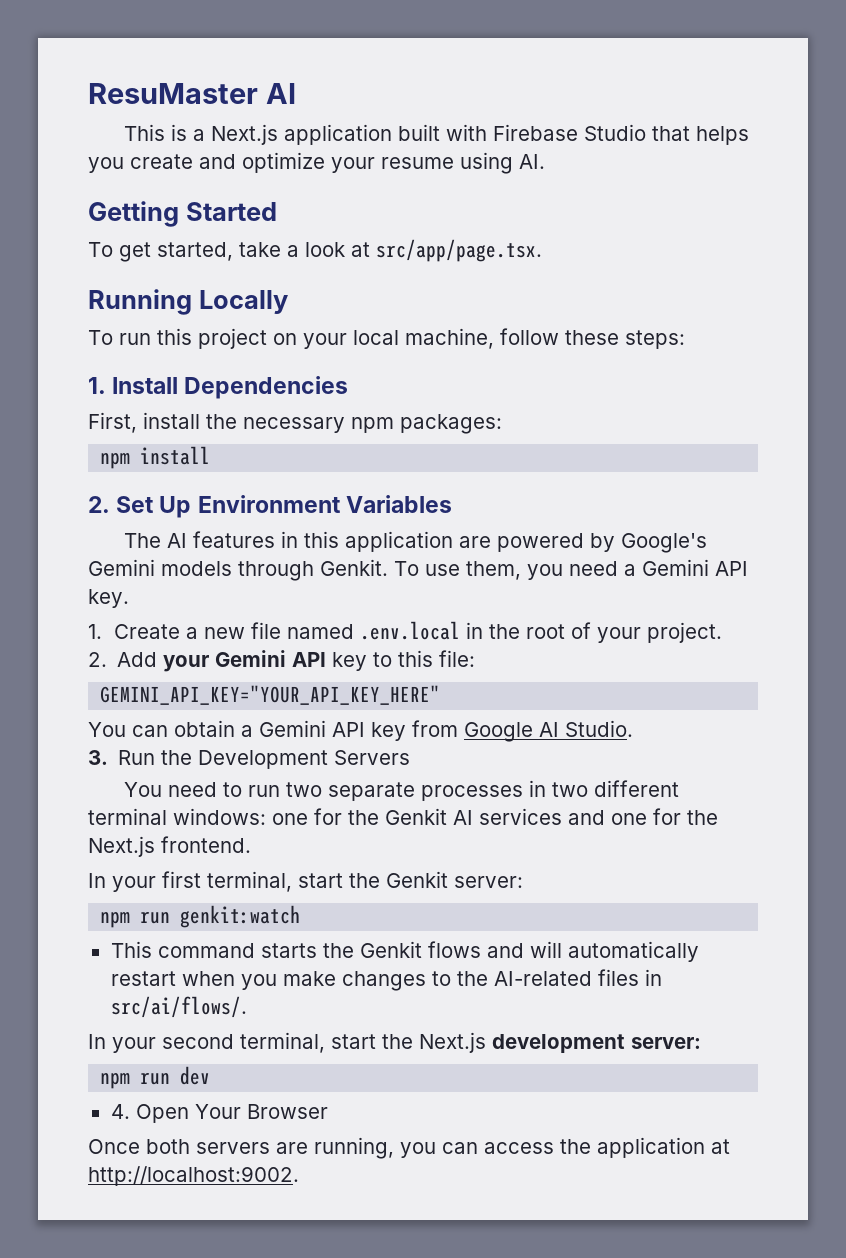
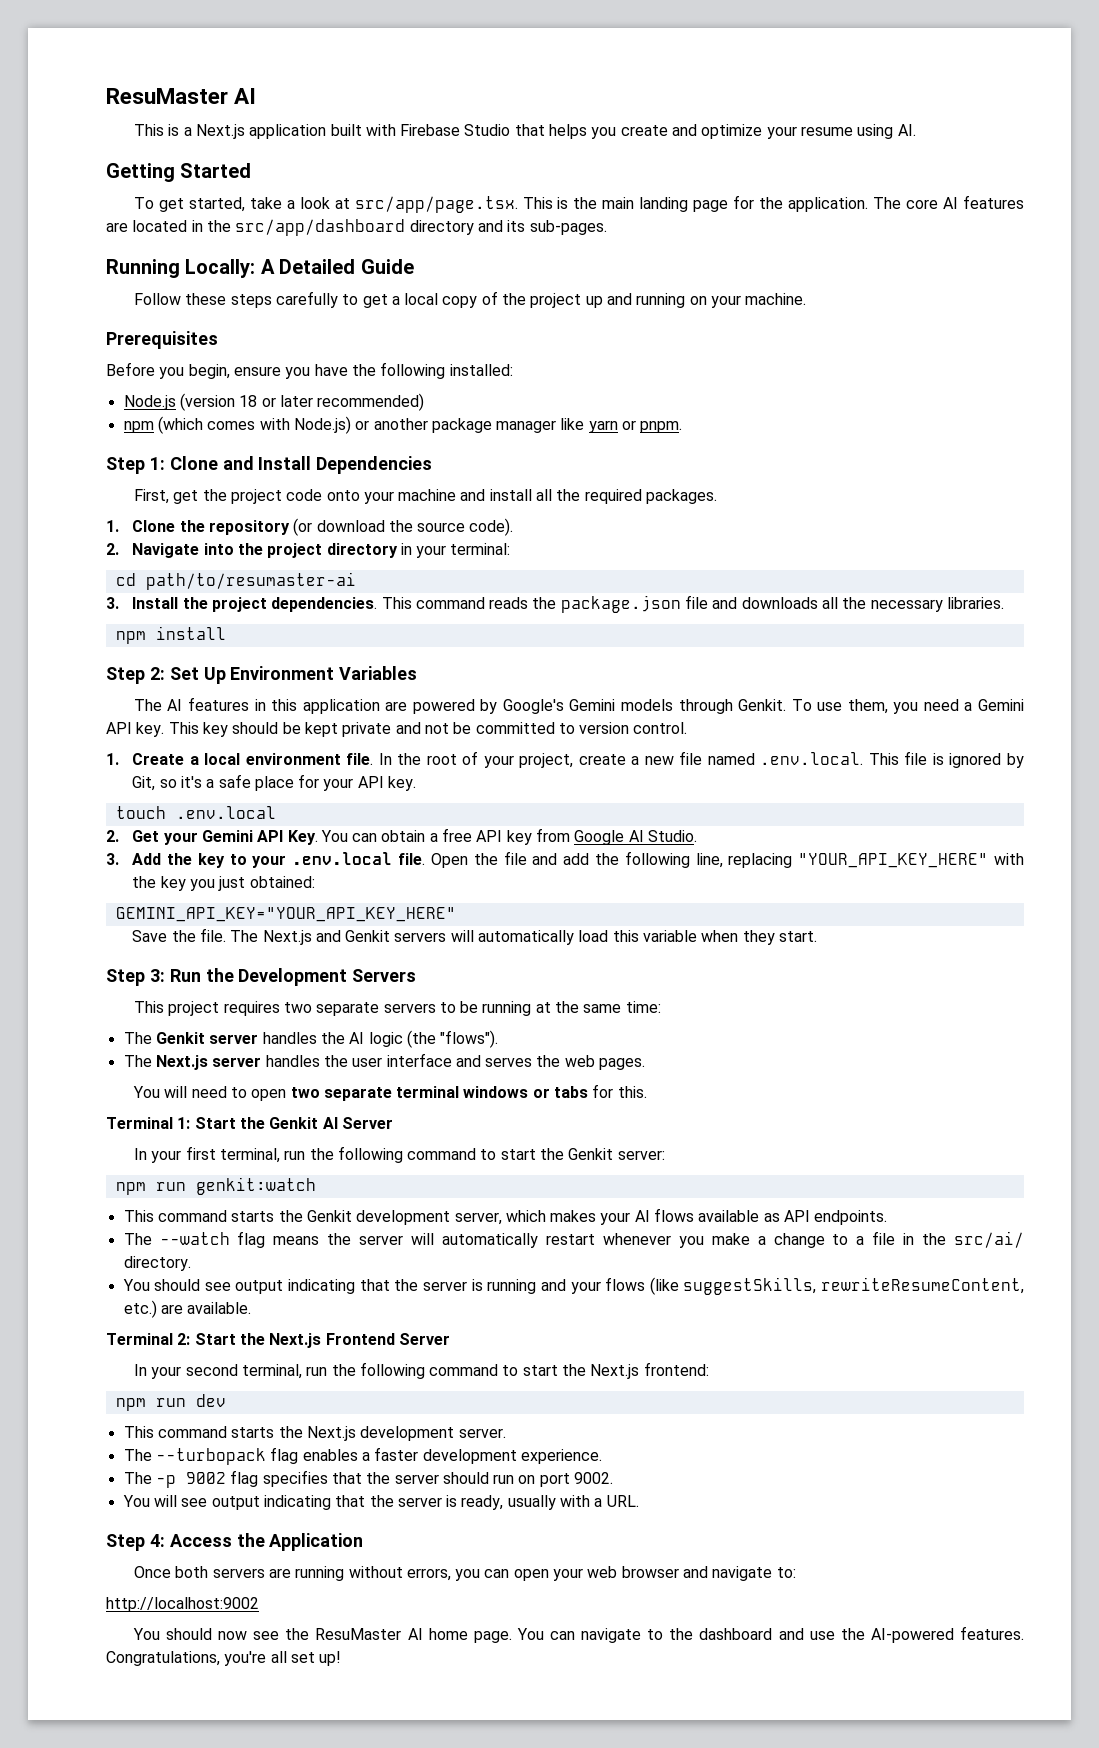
[88,289,288,315] [88,328,685,349] [88,376,349,399] [88,412,502,434] // Running Locally // To run this project on your local machine, follow these steps: // 1. Install Dependencies // First, install the necessary npm packages: -> [522,195,1025,212] [106,219,607,236] [106,259,414,278] [133,291,807,308] [106,331,218,349] [106,362,513,379] [123,393,425,411] [123,416,683,434] [106,456,433,474] [133,489,718,504] [106,518,514,536] [106,543,511,558] [115,572,356,590] [106,595,1005,613] This is the main landing page for the application. The core AI features are located in the src/app/dashboard directory and its sub-pages. // Running Locally: A Detailed Guide // Follow these steps carefully to get a local copy of the project up and running on your machine. // Prerequisites // Before you begin, ensure you have the following installed: // Node.js (version 18 or later recommended) // npm (which comes with Node.js) or another package manager like yarn or pnpm. // Step 1: Clone and Install Dependencies // First, get the project code onto your machine and install all the required packages. // 1. Clone the repository (or download the source code). // 2. Navigate into the project directory in your terminal: // cd path/to/resumaster-ai // 3. Install the project dependencies. This command reads the package.json file and downloads all the necessary libraries.
[88,496,110,513] 2. -> [106,667,165,684] Step 2:
[88,621,722,643] [88,652,158,667] // 1. Create a new file named .env.local in the root of your project. // 2. Add -> [168,722,688,737] [106,751,1025,768] [132,774,417,791] [115,806,276,819] [106,830,160,842] This key should be kept private and not be committed to version control. // 1. Create a local environment file. In the root of your project, create a new file named .env.local. This file is ignored by Git, so it's a safe place for your API key. // touch .env.local // 2. Get
[332,650,476,671] [100,685,441,705] key to this file: // GEMINI_API_KEY="YOUR_API_KEY_HERE" // -> [287,830,318,845] Key.
[259,720,326,737] Gemini -> [442,828,473,842] free
[118,750,411,769] [124,782,163,797] Run the Development Servers // You -> [132,851,1024,868] [132,876,315,891] [115,907,456,922] [132,928,818,945] [106,968,417,986] [133,1001,661,1016] [123,1030,499,1048] [123,1053,646,1070] [132,1086,188,1098] Add the key to your .env.local file. Open the file and add the following line, replacing "YOUR_API_KEY_HERE" with the key you just obtained: // GEMINI_API_KEY="YOUR_API_KEY_HERE" // Save the file. The Next.js and Genkit servers will automatically load this variable when they start. // Step 3: Run the Development Servers // This project requires two separate servers to be running at the same time: // The Genkit server handles the AI logic (the "flows"). // The Next.js server handles the user interface and serves the web pages. // You will
[248,780,680,801] [88,808,718,825] [88,836,251,857] run two separate processes in two different terminal windows: one for the Genkit AI services and one for the Next.js frontend. -> [251,1084,647,1101] [106,1117,393,1129] open two separate terminal windows or tabs for this. // Terminal 1: Start the Genkit AI Server
(292, 881) none -> [284,1146,497,1163] run the following command to
[427,941,524,958] flows and -> [356,1208,888,1225] [123,1231,404,1248] development server, which makes your AI flows available as API endpoints. // The --watch flag means the server
[181,971,235,986] when -> [602,1233,671,1245] whenever
[341,969,662,991] [110,996,247,1018] changes to the AI-related files in src/ai/flows/. -> [757,1231,1024,1248] [123,1256,191,1271] [122,1277,1024,1295] [123,1300,252,1318] [106,1333,450,1348] a change to a file in the src/ai/ directory. // You should see output indicating that the server is running and your flows (like suggestSkills, rewriteResumeContent, etc.) are available. // Terminal 2: Start the Next.js Frontend Server
(325, 1042) none -> [306,1362,519,1379] run the following command to
[492,1034,701,1053] development server: -> [643,1362,709,1376] frontend:
[110,1104,328,1123] [88,1137,730,1159] [88,1166,299,1186] 4. Open Your Browser // Once both servers are running, you can access the application at http://localhost:9002. -> [123,1426,506,1441] [123,1447,602,1465] [123,1470,614,1488] [122,1495,639,1510] [106,1533,364,1551] [133,1566,796,1581] [106,1597,259,1612] [132,1626,1024,1643] [106,1651,342,1666] This command starts the Next.js development server. // The --turbopack flag enables a faster development experience. // The -p 9002 flag specifies that the server should run on port 9002. // You will see output indicating that the server is ready, usually with a URL. // Step 4: Access the Application // Once both servers are running without errors, you can open your web browser and navigate to: // http://localhost:9002 // You should now see the ResuMaster AI home page. You can navigate to the dashboard and use the AI-powered features. Congratulations, you're all set up!

